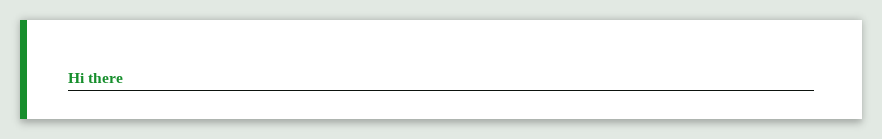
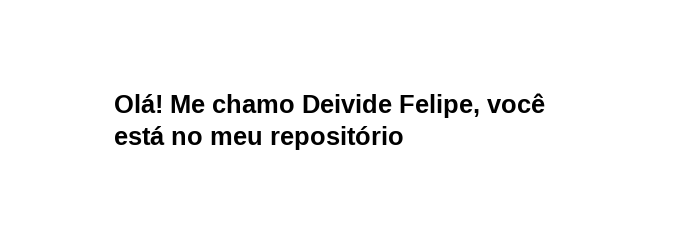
[68,73,124,83] Hi there -> [114,93,545,118] [114,126,404,150] Olá! Me chamo Deivide Felipe, você está no meu repositório

